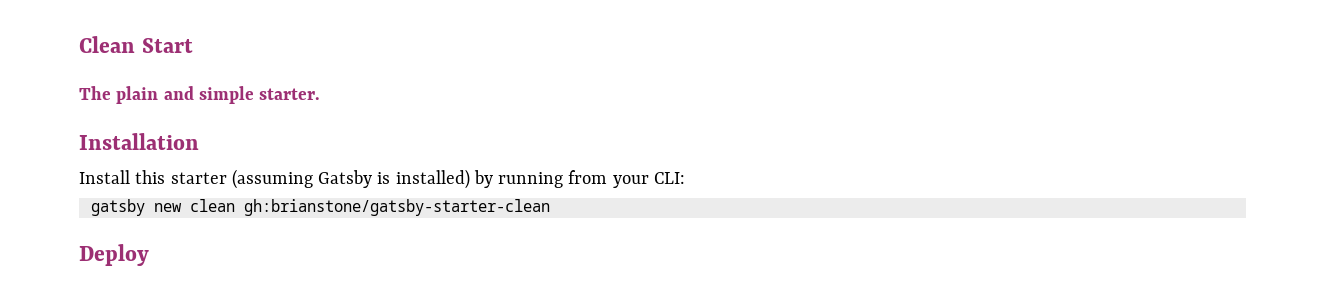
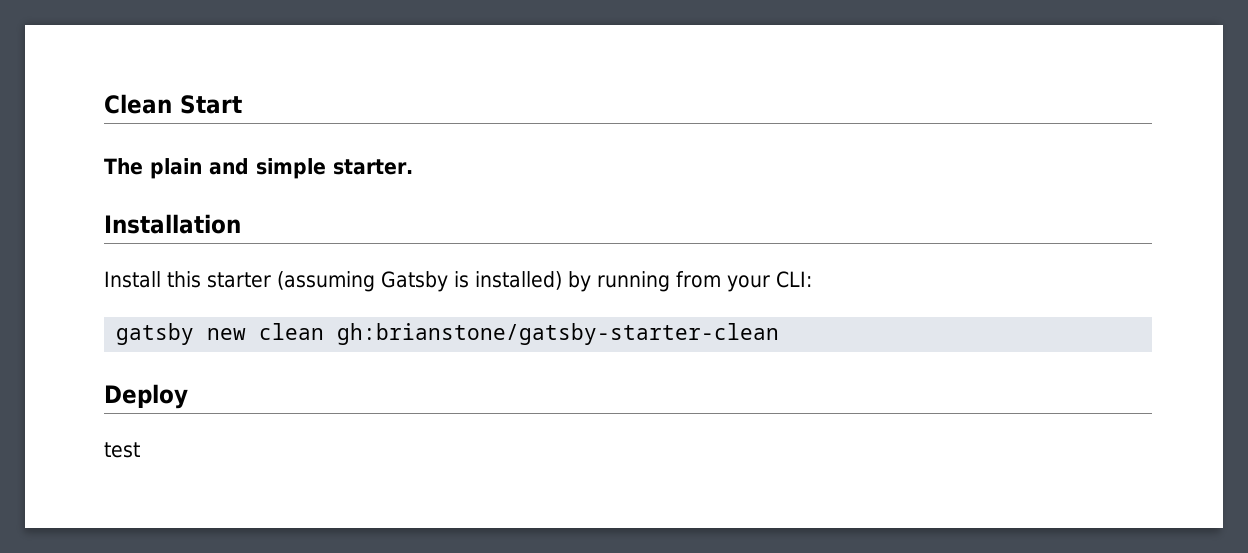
(149, 255) none -> [104,442,140,458] // test

